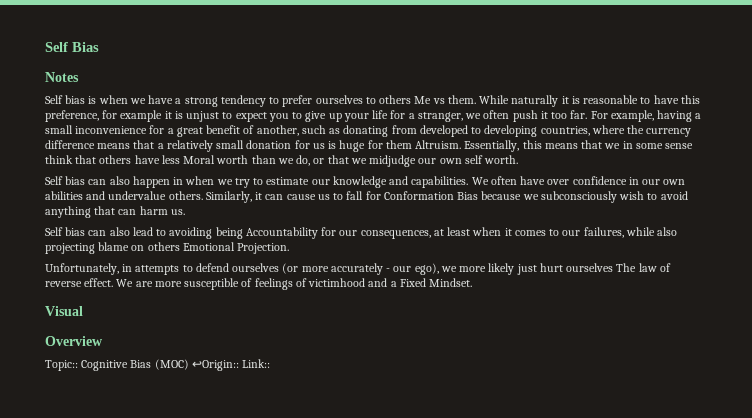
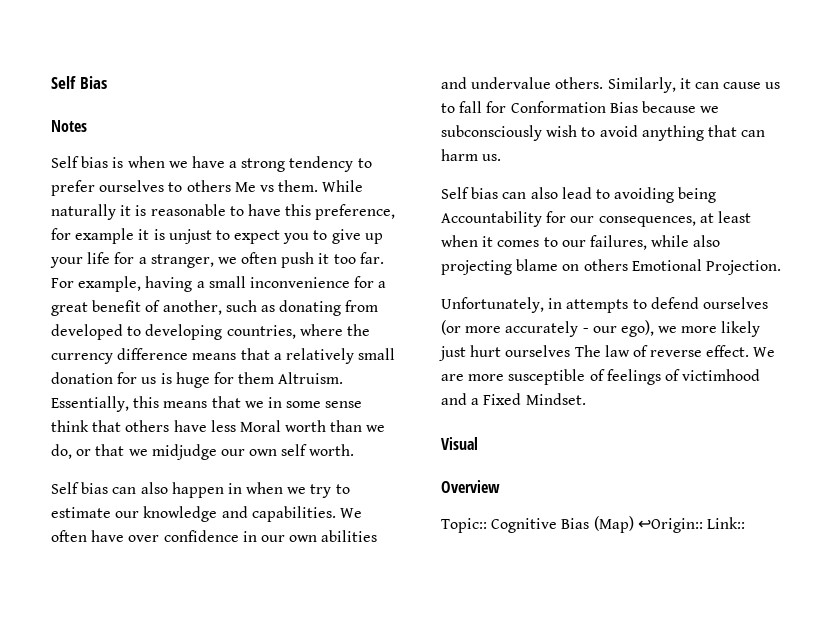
[154,359,189,370] (MOC) -> [593,516,634,533] (Map)

